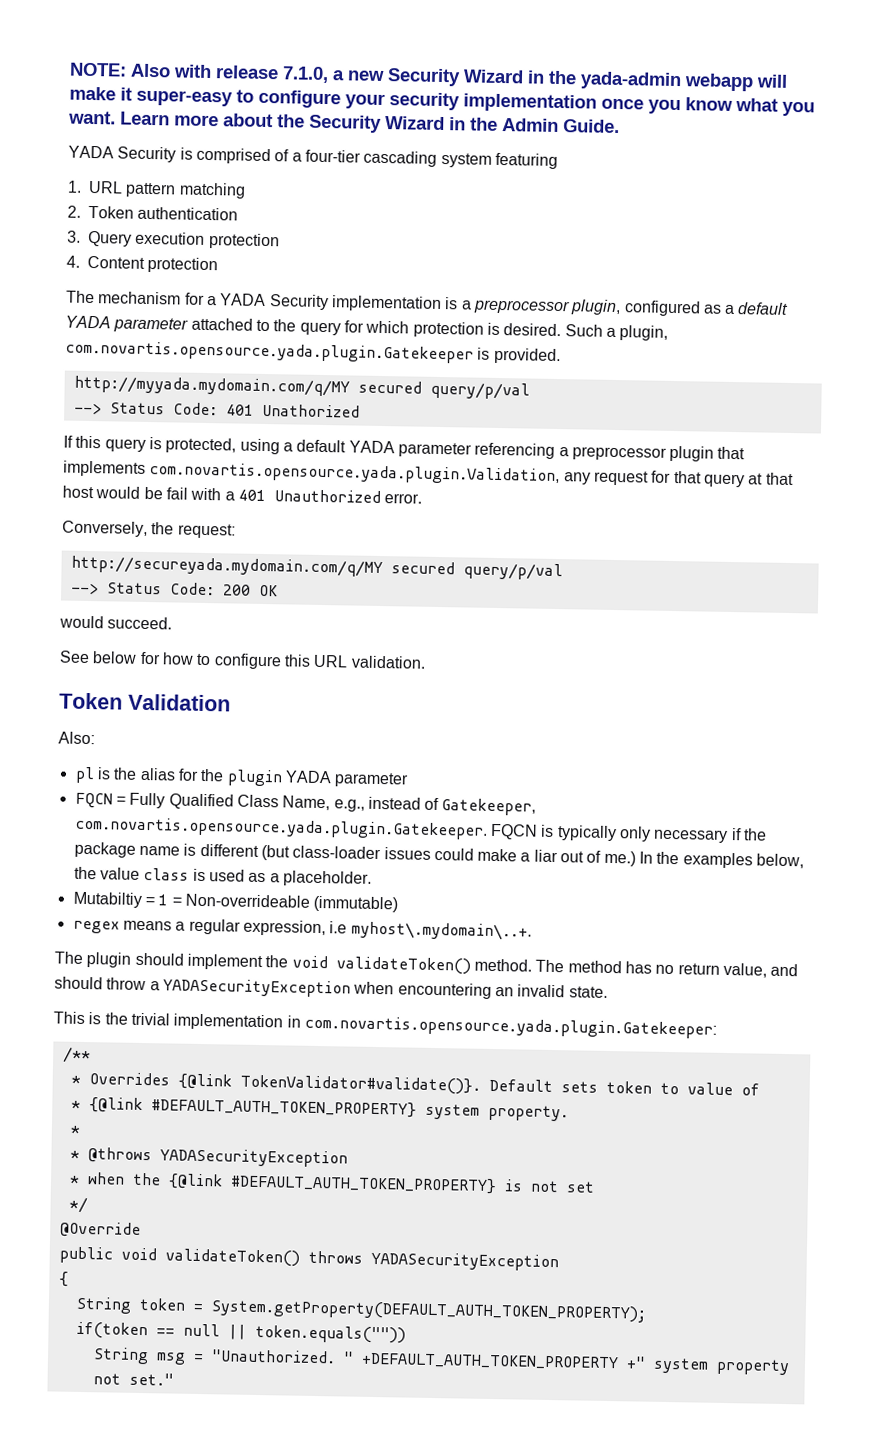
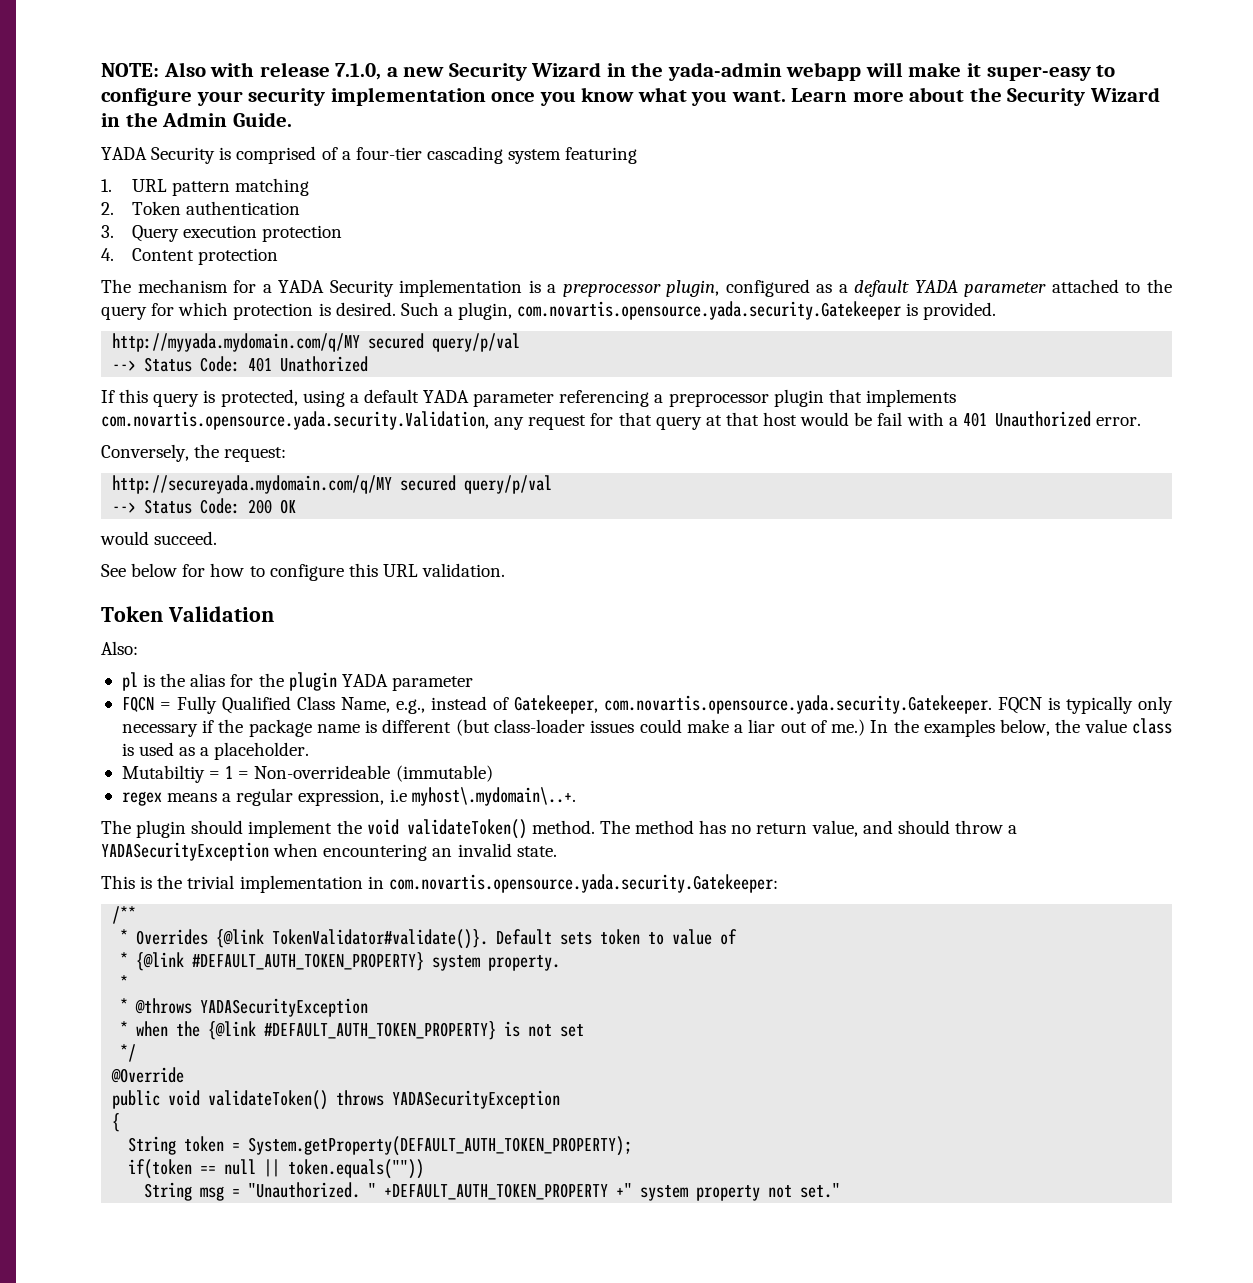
[65,340,474,364] com.novartis.opensource.yada.plugin.Gatekeeper -> [517,301,902,320] com.novartis.opensource.yada.security.Gatekeeper
[149,462,561,486] com.novartis.opensource.yada.plugin.Validation, -> [101,411,489,430] com.novartis.opensource.yada.security.Validation,
[73,816,488,840] com.novartis.opensource.yada.plugin.Gatekeeper. -> [603,695,992,714] com.novartis.opensource.yada.security.Gatekeeper.
[303,1015,717,1039] com.novartis.opensource.yada.plugin.Gatekeeper: -> [388,874,778,893] com.novartis.opensource.yada.security.Gatekeeper:

